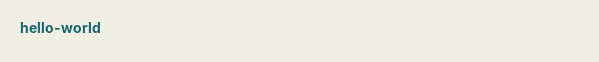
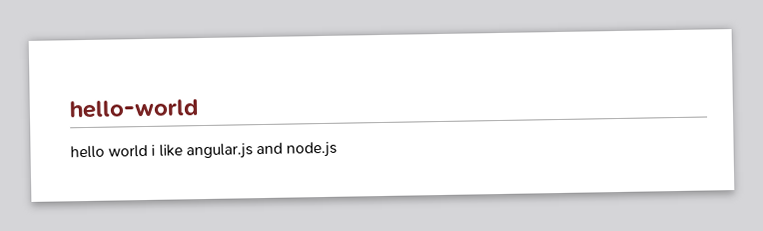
(101, 27) none -> [70,141,338,160] // hello world i like angular.js and node.js

